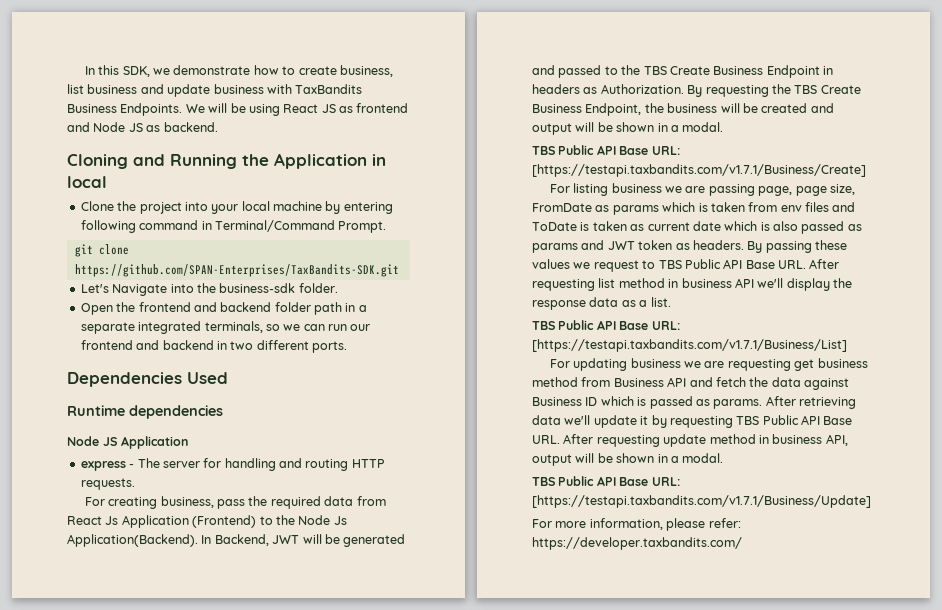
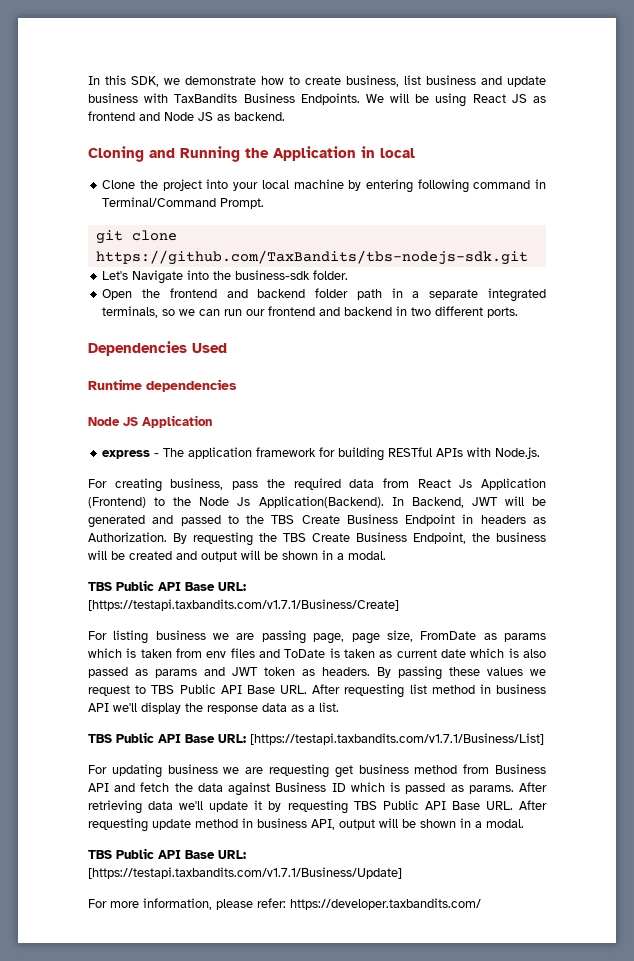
[74,264,399,277] https://github.com/SPAN-Enterprises/TaxBandits-SDK.git -> [95,250,528,265] https://github.com/TaxBandits/tbs-nodejs-sdk.git
[162,458,385,471] [80,478,135,490] server for handling and routing HTTP requests. -> [188,447,541,461] application framework for building RESTful APIs with Node.js.

